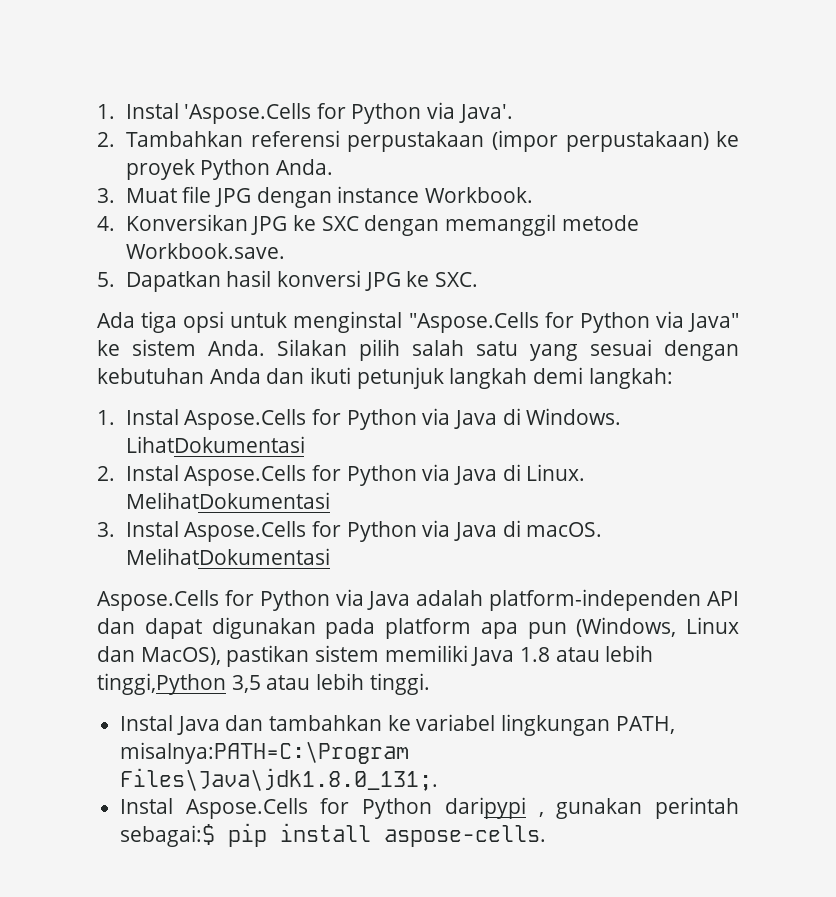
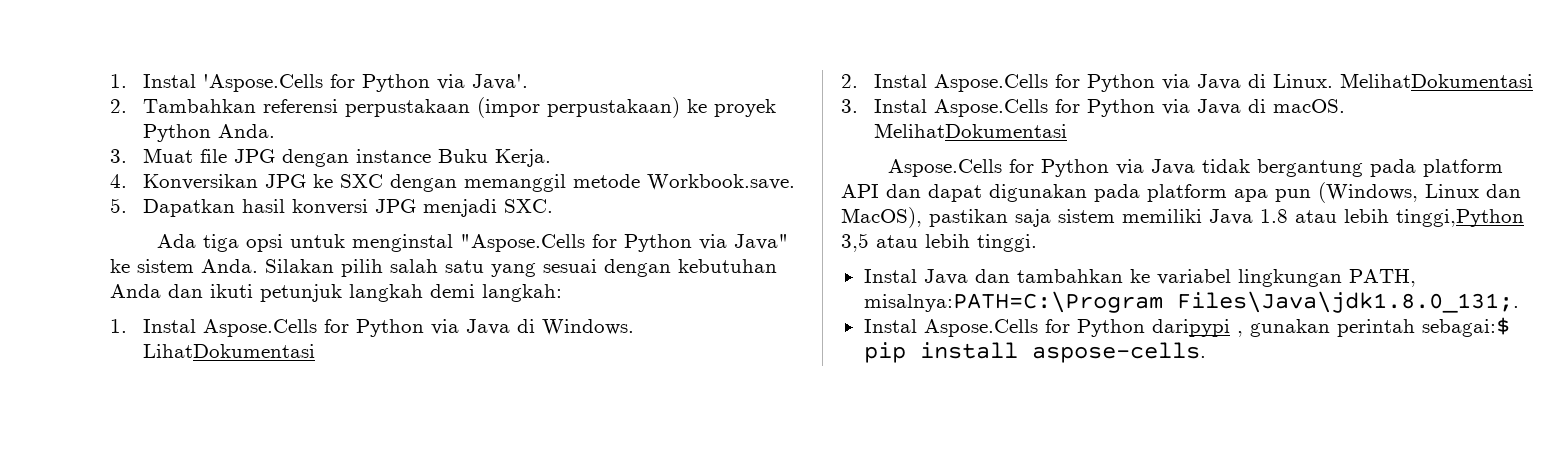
[424,187,533,203] Workbook. -> [438,149,552,167] Buku Kerja.
[406,271,430,287] ke -> [423,199,498,217] menjadi
[416,589,702,611] adalah platform-independen -> [1201,159,1503,177] tidak bergantung pada platform
(310, 656) none -> [1015,209,1051,227] saja

